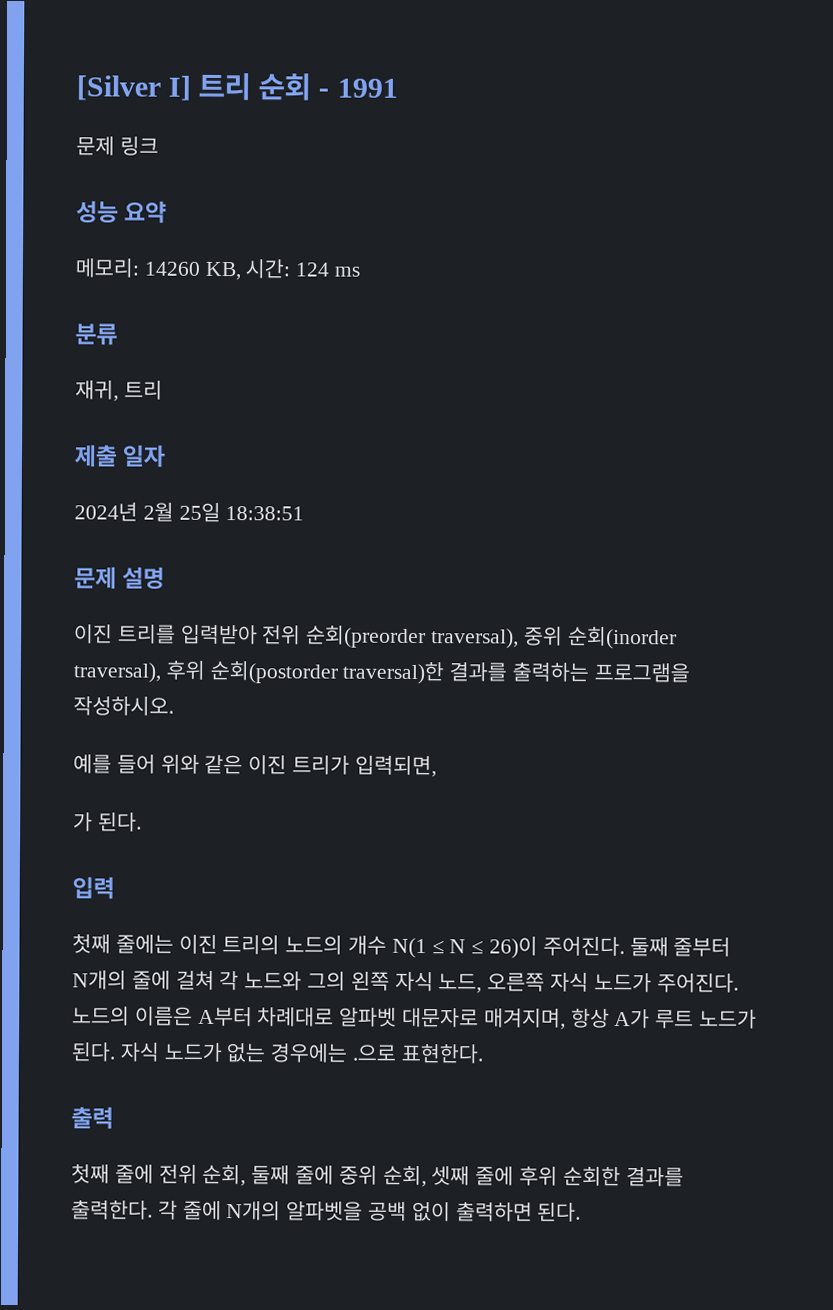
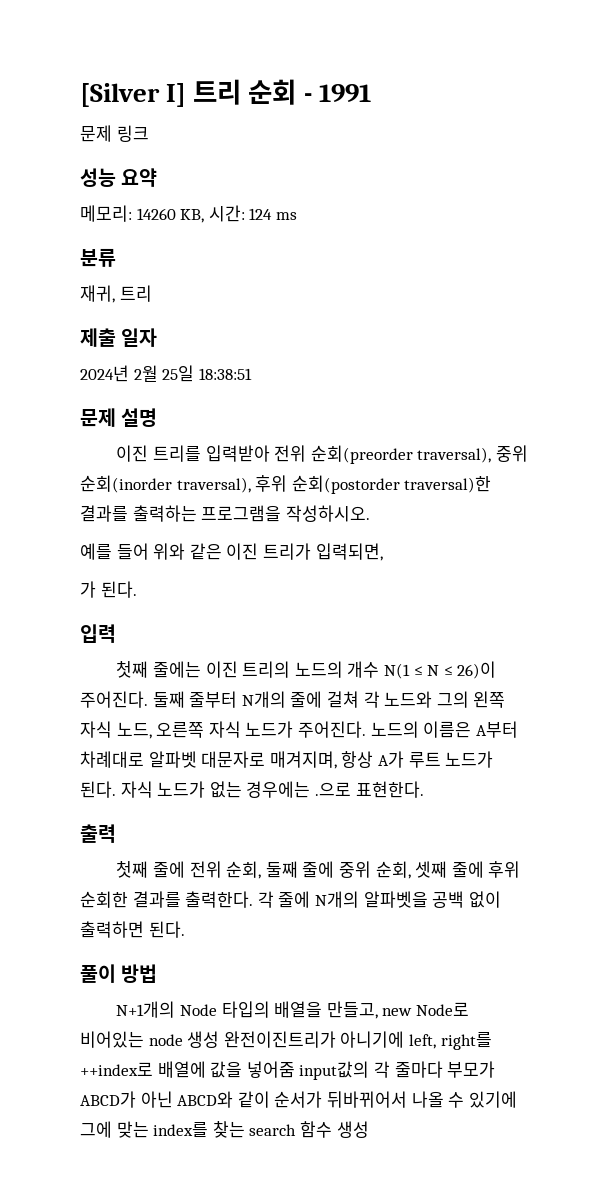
(582, 1212) none -> [80,964,158,983] [116,1001,469,1019] [80,1031,492,1050] [80,1061,496,1080] [80,1091,517,1108] [80,1121,369,1138] // 풀이 방법 // N+1개의 Node 타입의 배열을 만들고, new Node로 비어있는 node 생성 완전이진트리가 아니기에 left, right를 ++index로 배열에 값을 넣어줌 input값의 각 줄마다 부모가 ABCD가 아닌 ABCD와 같이 순서가 뒤바뀌어서 나올 수 있기에 그에 맞는 index를 찾는 search 함수 생성

